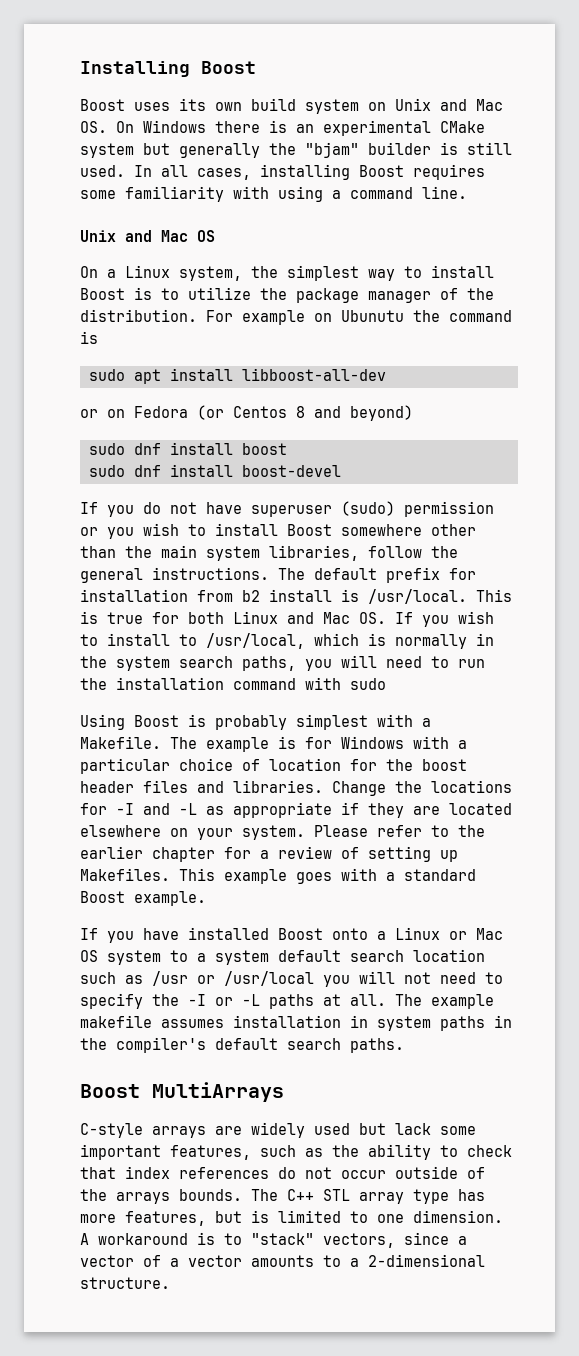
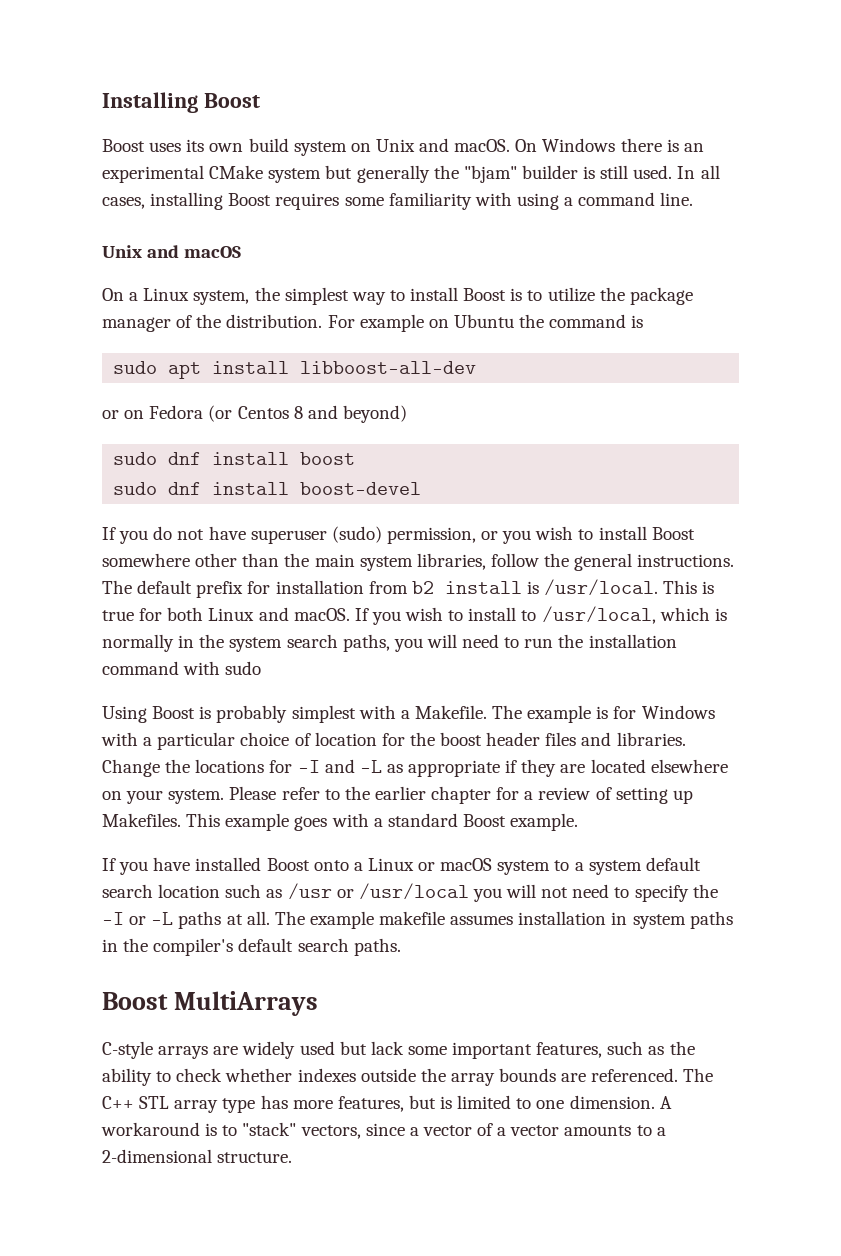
[476,99,503,111] [80,121,107,133] Mac OS. -> [454,139,511,152] macOS.
[161,230,215,242] Mac OS -> [184,246,242,258] macOS
[341,310,404,322] Ubunutu -> [453,314,514,328] Ubuntu
[404,501,494,517] permission -> [386,527,476,544] permission,
[323,612,386,624] Mac OS. -> [293,608,350,621] macOS.
[476,928,503,940] [80,950,98,962] Mac OS -> [440,858,493,871] macOS
[80,1166,485,1179] [80,1189,242,1204] that index references do not occur outside of the arrays bounds. -> [225,1068,679,1086] whether indexes outside the array bounds are referenced.

